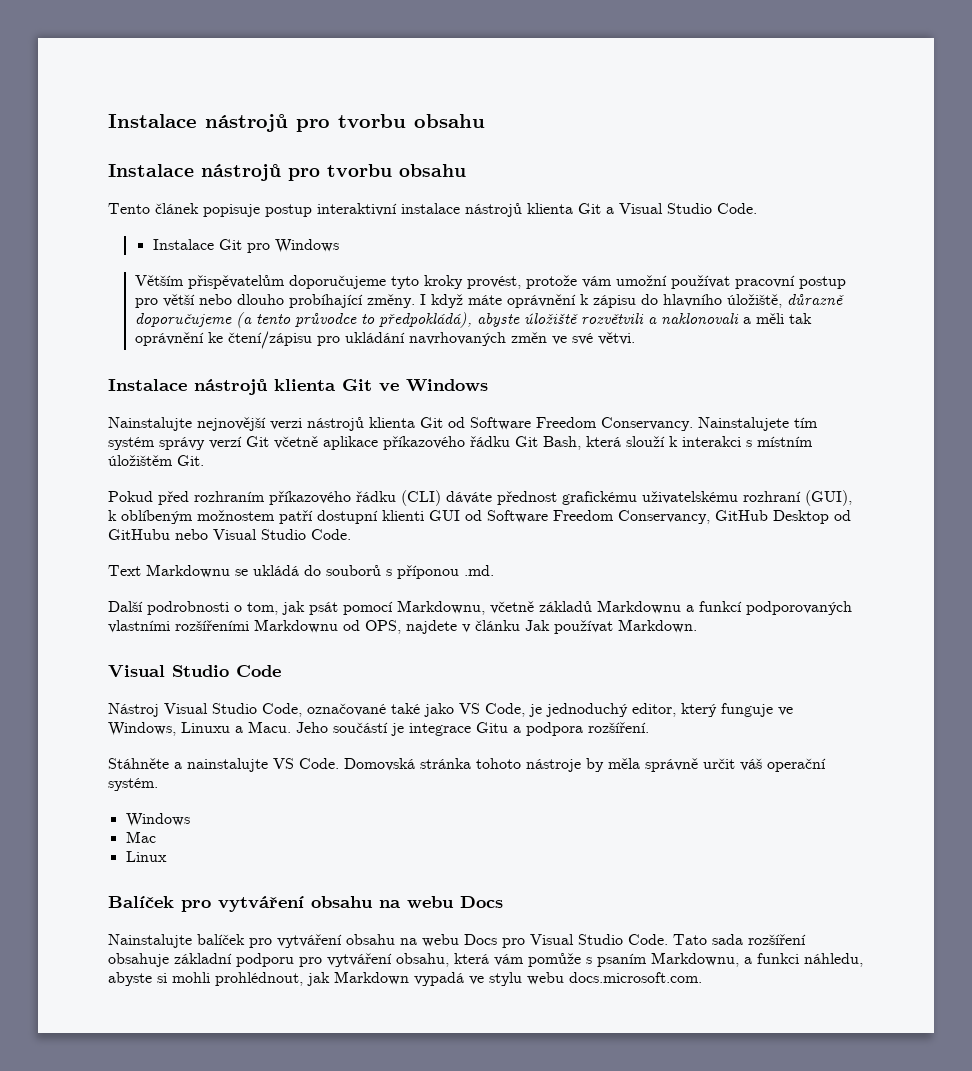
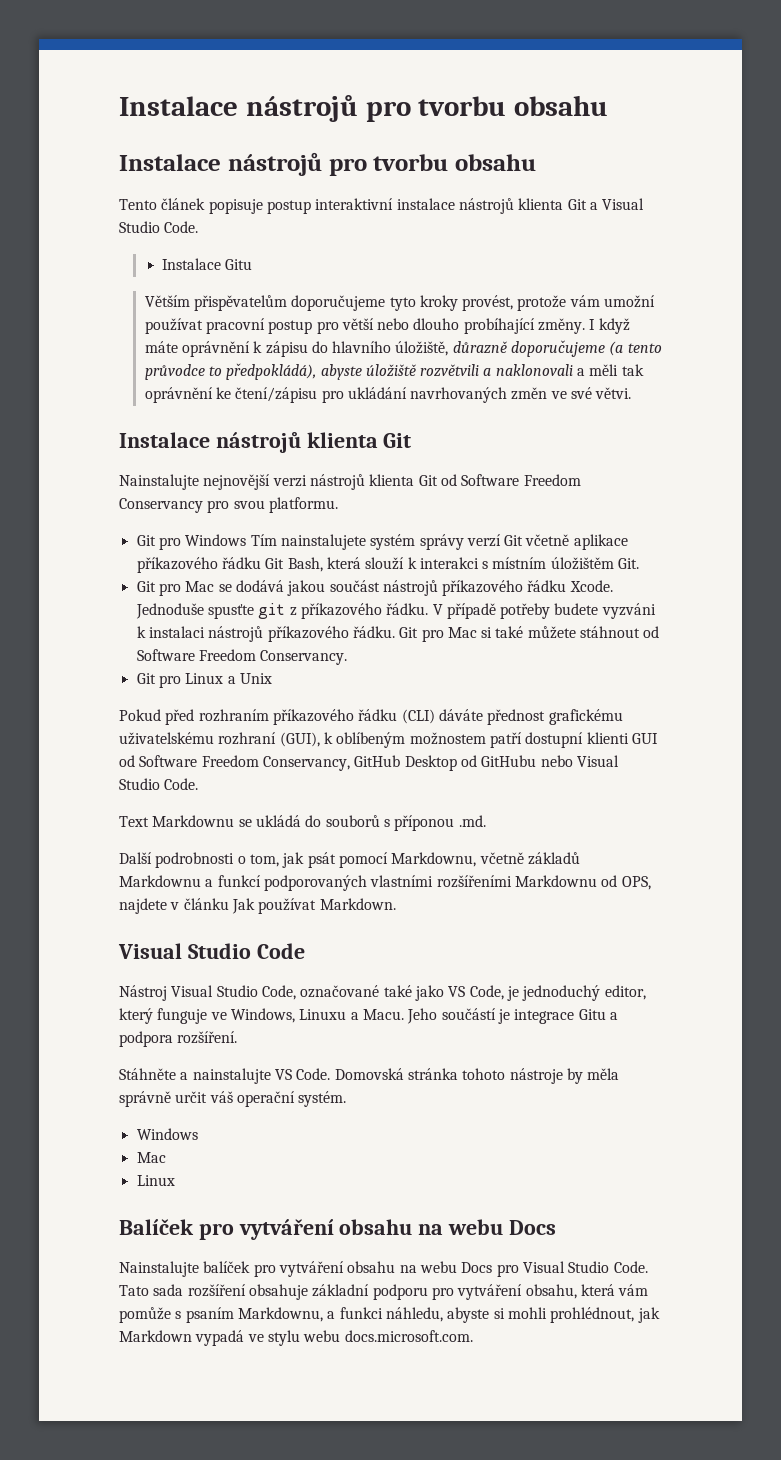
[218,239,339,253] Git pro Windows -> [225,259,253,270] Gitu
[379,379,488,392] ve Windows -> (412, 440) none
[601,417,818,431] Conservancy. Nainstalujete tím -> [119,497,338,513] [136,534,366,550] Conservancy pro svou platformu. // Git pro Windows Tím nainstalujete
(204, 460) none -> [136,580,613,596] [135,603,656,619] [136,626,660,642] [136,649,348,665] [136,673,272,688] // Git pro Mac se dodává jakou součást nástrojů příkazového řádku Xcode. Jednoduše spusťte git z příkazového řádku. V případě potřeby budete vyzváni k instalaci nástrojů příkazového řádku. Git pro Mac si také můžete stáhnout od Software Freedom Conservancy. // Git pro Linux a Unix

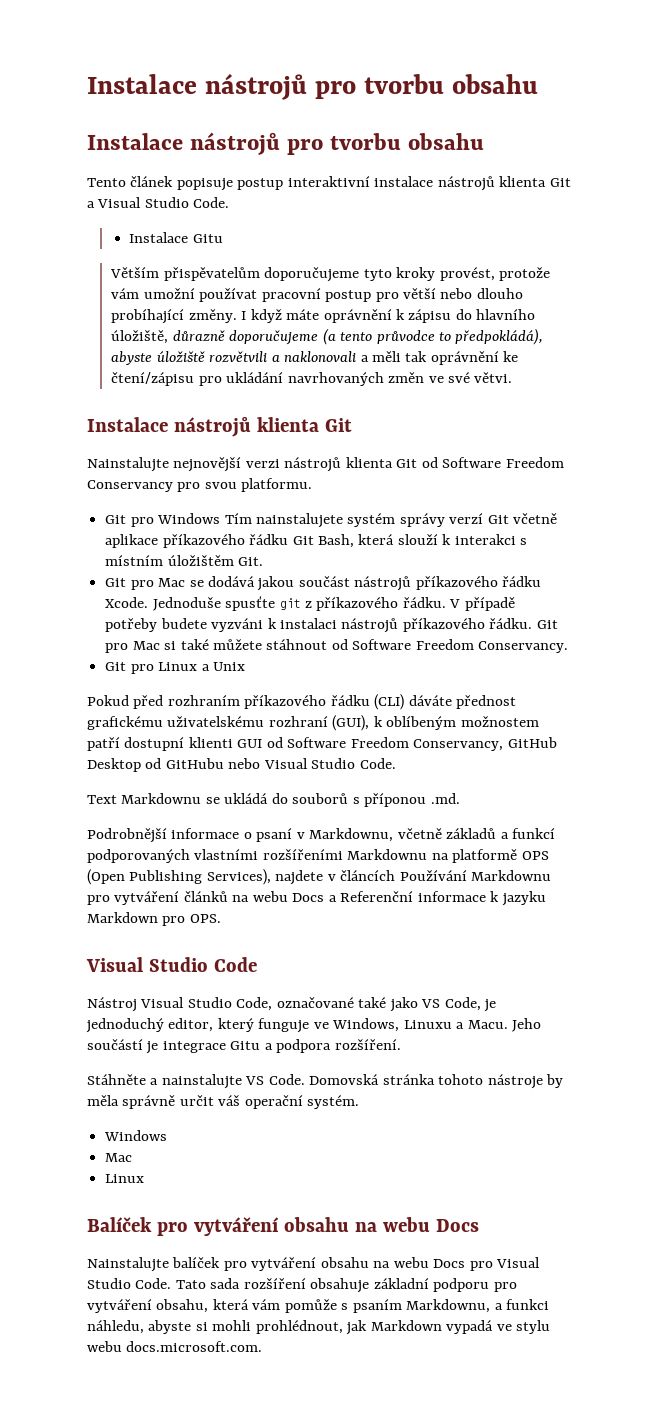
[119,852,388,868] Další podrobnosti o tom, jak psát pomocí -> [87,828,305,843] Podrobnější informace o psaní v
[119,875,201,887] Markdownu -> (497, 833) none
[601,875,651,890] [119,898,396,914] od OPS, najdete v článku Jak používat Markdown. -> [431,849,549,863] [87,869,552,885] [87,891,546,906] [87,912,221,926] na platformě OPS (Open Publishing Services), najdete v článcích Používání Markdownu pro vytváření článků na webu Docs a Referenční informace k jazyku Markdown pro OPS.

